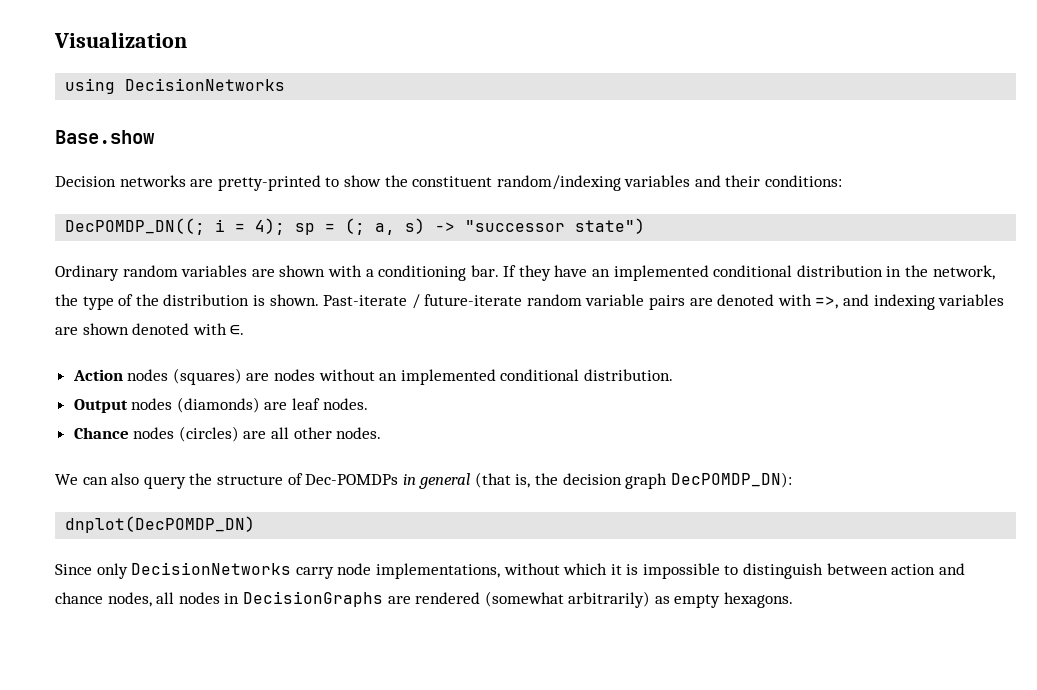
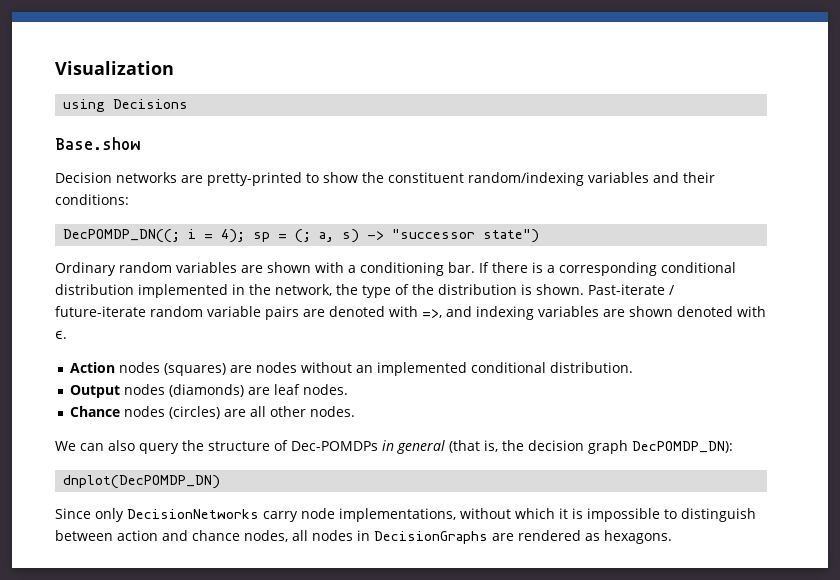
[125,78,286,91] DecisionNetworks -> [113,99,189,109] Decisions
[518,265,709,281] they have an implemented -> [492,262,657,276] there is a corresponding
(883, 271) none -> [138,284,228,298] implemented
[484,591,721,608] (somewhat arbitrarily) as empty -> [585,533,600,541] as

